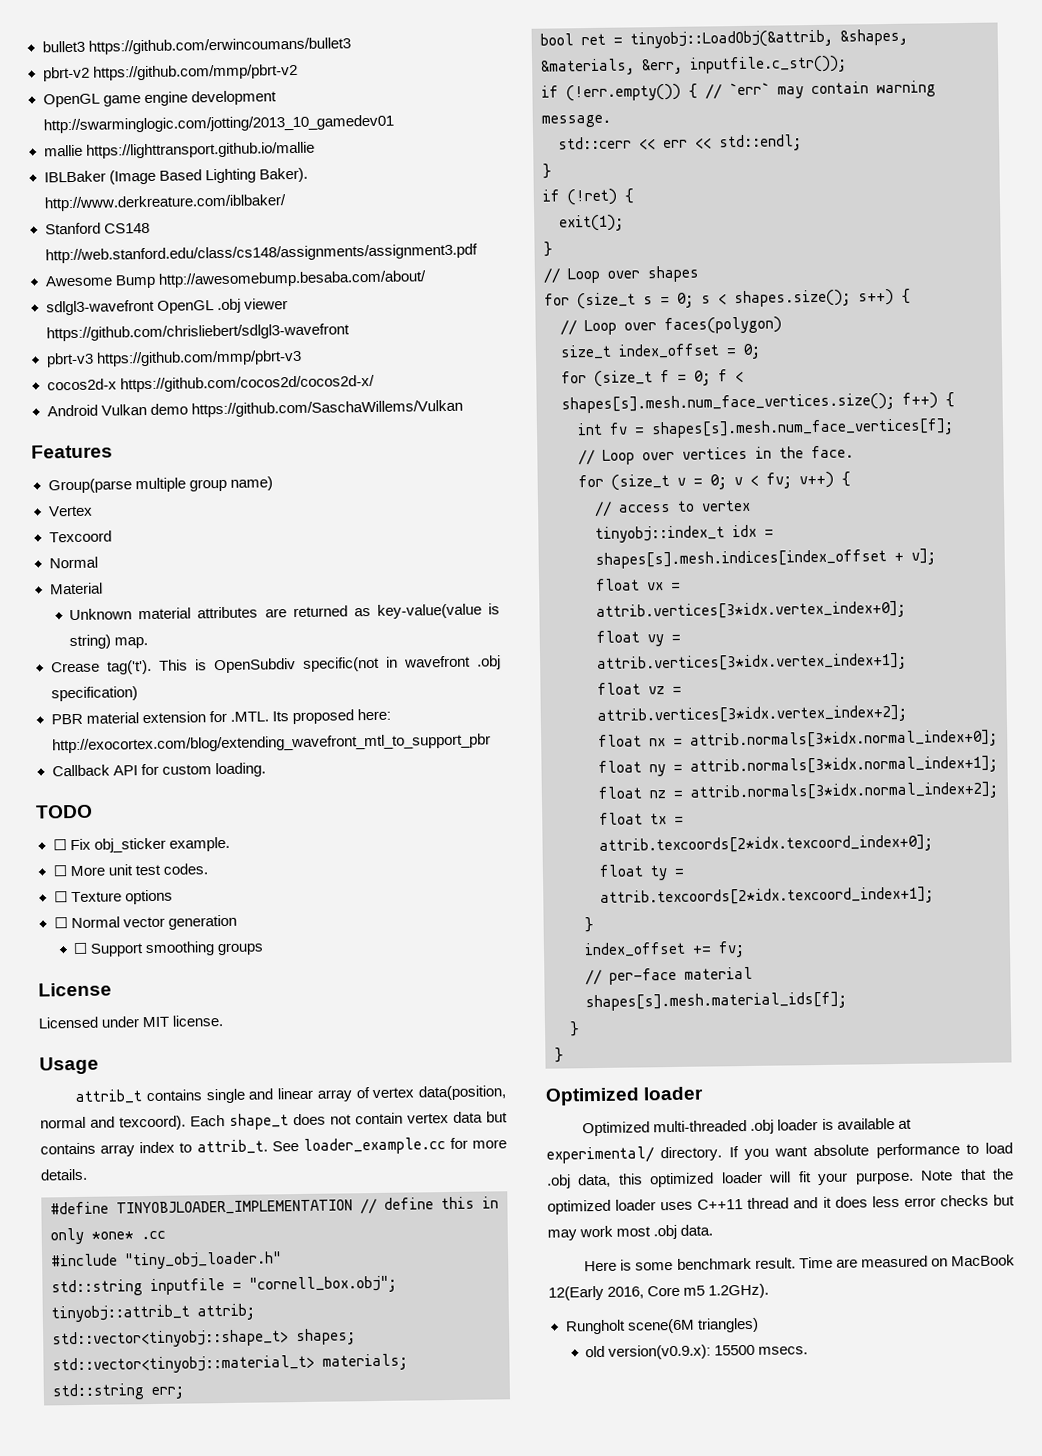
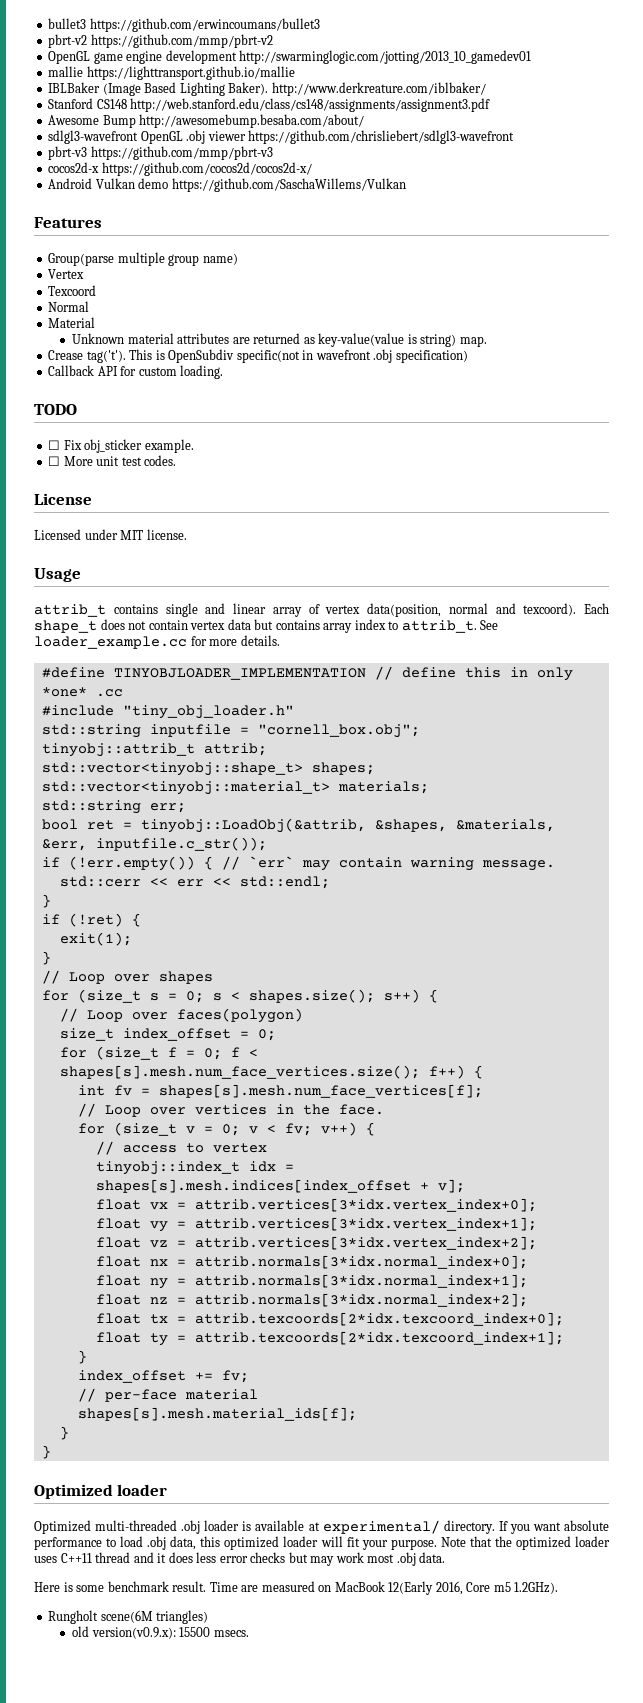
[50,708,391,725] [51,733,491,754] // PBR material extension for .MTL. Its proposed here: http://exocortex.com/blog/extending_wavefront_mtl_to_support_pbr -> (468, 356) none
[53,889,173,905] [53,914,237,930] [73,941,265,957] // ☐ Texture options // ☐ Normal vector generation // ☐ Support smoothing groups -> (177, 460) none

